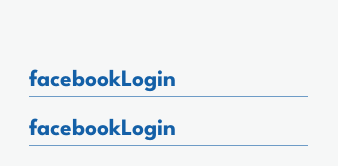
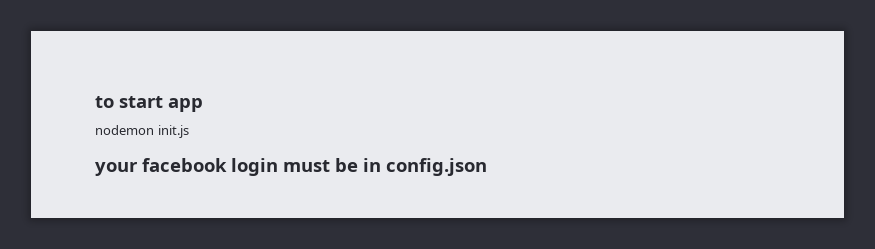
[29,69,176,92] [29,118,176,141] facebookLogin // facebookLogin -> [95,96,203,112] [95,125,189,138] [95,158,487,176] to start app // nodemon init.js // your facebook login must be in config.json

